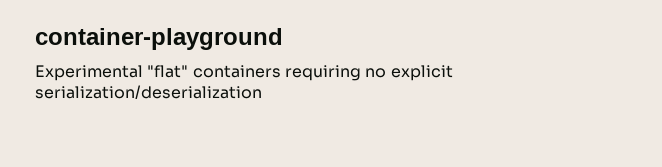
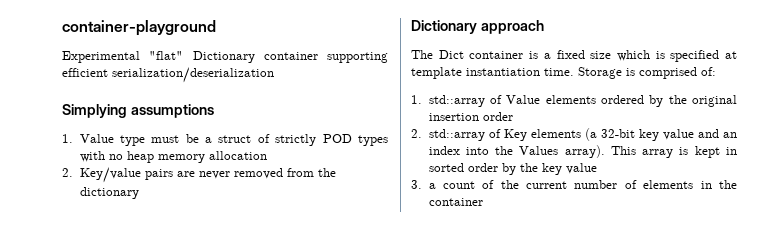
[192,65,453,81] [35,85,262,99] containers requiring no explicit serialization/deserialization -> [192,51,388,63] [62,67,274,83] [62,104,214,118] [62,134,388,146] [79,151,267,163] [62,167,336,183] [79,187,139,199] [411,20,544,34] [411,50,737,62] [411,67,716,79] [411,95,737,107] [428,112,513,121] [411,128,737,141] [428,145,737,158] [428,163,597,175] [411,180,737,189] [428,198,483,206] Dictionary container supporting efficient serialization/deserialization // Simplying assumptions // 1. Value type must be a struct of strictly POD types with no heap memory allocation // 2. Key/value pairs are never removed from the dictionary // Dictionary approach // The Dict container is a fixed size which is specified at template instantiation time. Storage is comprised of: // 1. std::array of Value elements ordered by the original insertion order // 2. std::array of Key elements (a 32-bit key value and an index into the Values array). This array is kept in sorted order by the key value // 3. a count of the current number of elements in the container

